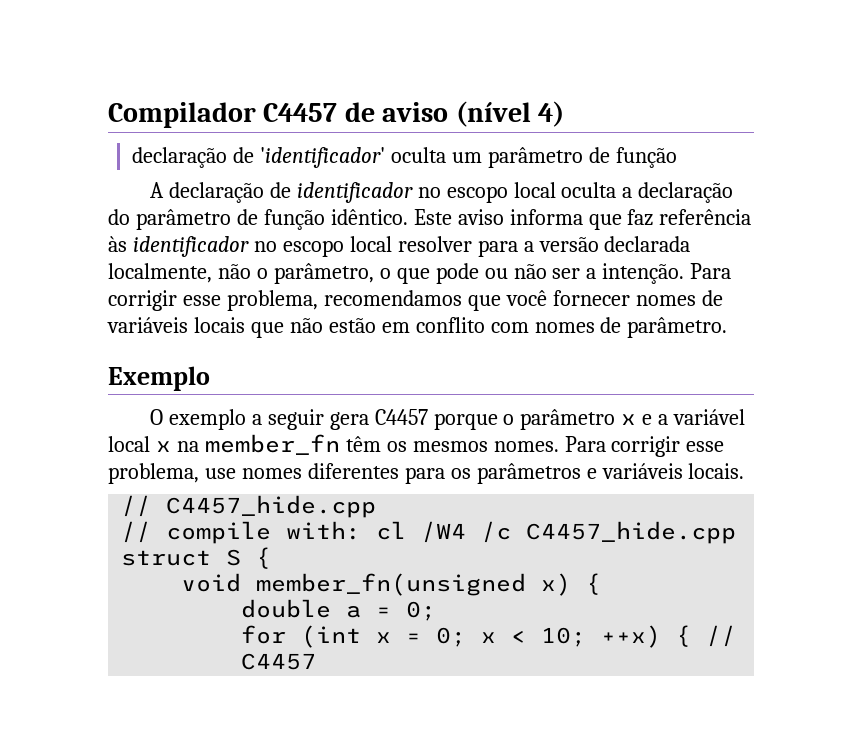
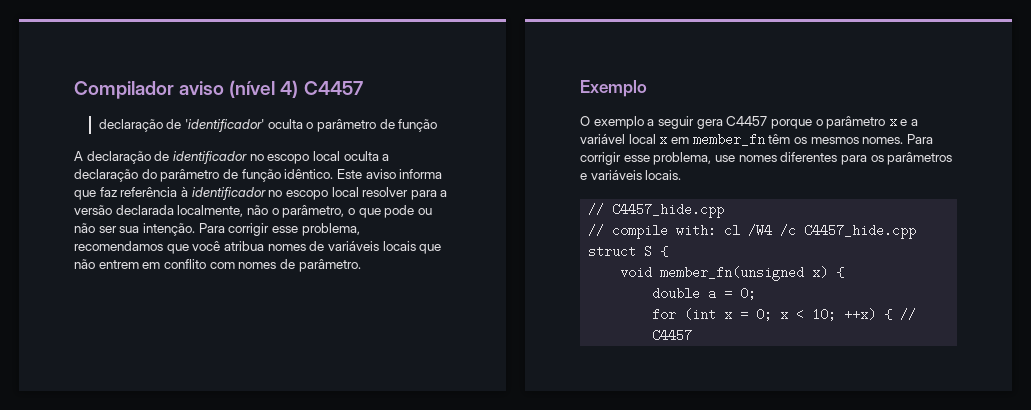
[263,102,375,122] C4457 de -> (174, 90) none
(565, 114) none -> [303,81,363,95] C4457
[452,152,483,163] um -> [306,122,314,129] o
[108,236,127,252] às -> [180,187,188,197] à
[586,268,597,279] a -> [119,226,140,233] sua
[552,290,630,306] fornecer -> [223,241,264,251] atribua
[328,318,376,333] estão -> [98,260,139,269] entrem
[176,441,199,452] na -> [670,137,689,144] em

